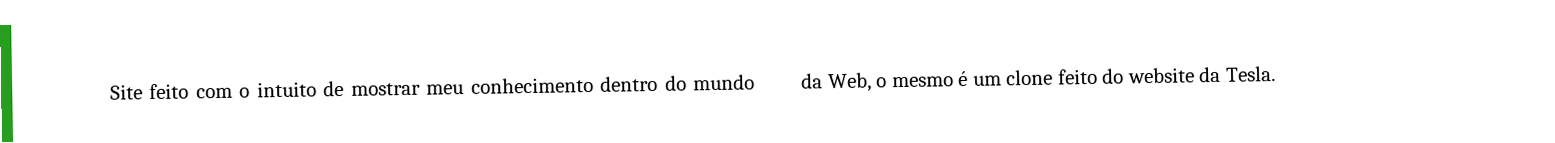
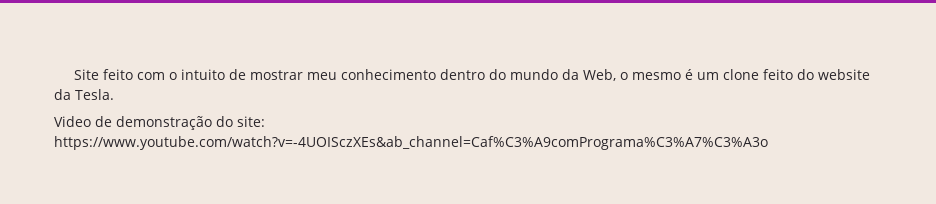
(1276, 74) none -> [54,116,265,130] [54,136,768,150] // Video de demonstração do site: https://www.youtube.com/watch?v=-4UOISczXEs&ab_channel=Caf%C3%A9comPrograma%C3%A7%C3%A3o

